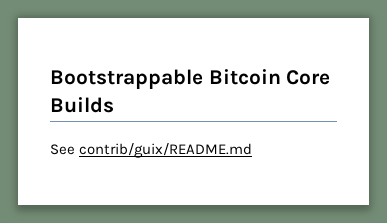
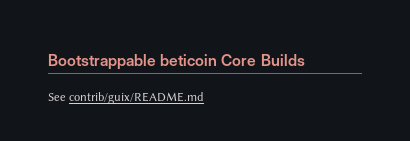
[208,69,281,85] Bitcoin -> [160,54,218,66] beticoin

